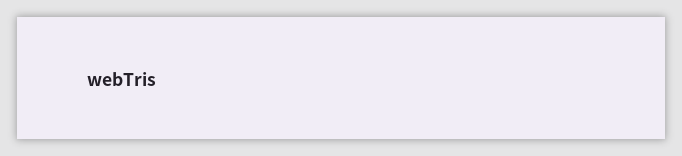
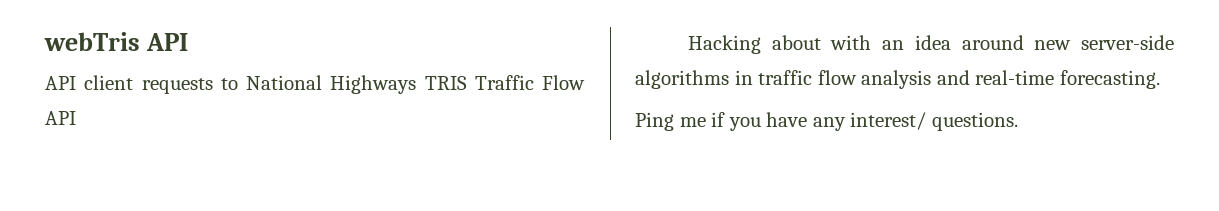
(156, 79) none -> [146,33,189,51] [45,75,585,94] [45,111,76,125] [688,35,1174,54] [635,70,1160,89] [635,112,1018,131] API // API client requests to National Highways TRIS Traffic Flow API // Hacking about with an idea around new server-side algorithms in traffic flow analysis and real-time forecasting. // Ping me if you have any interest/ questions.

